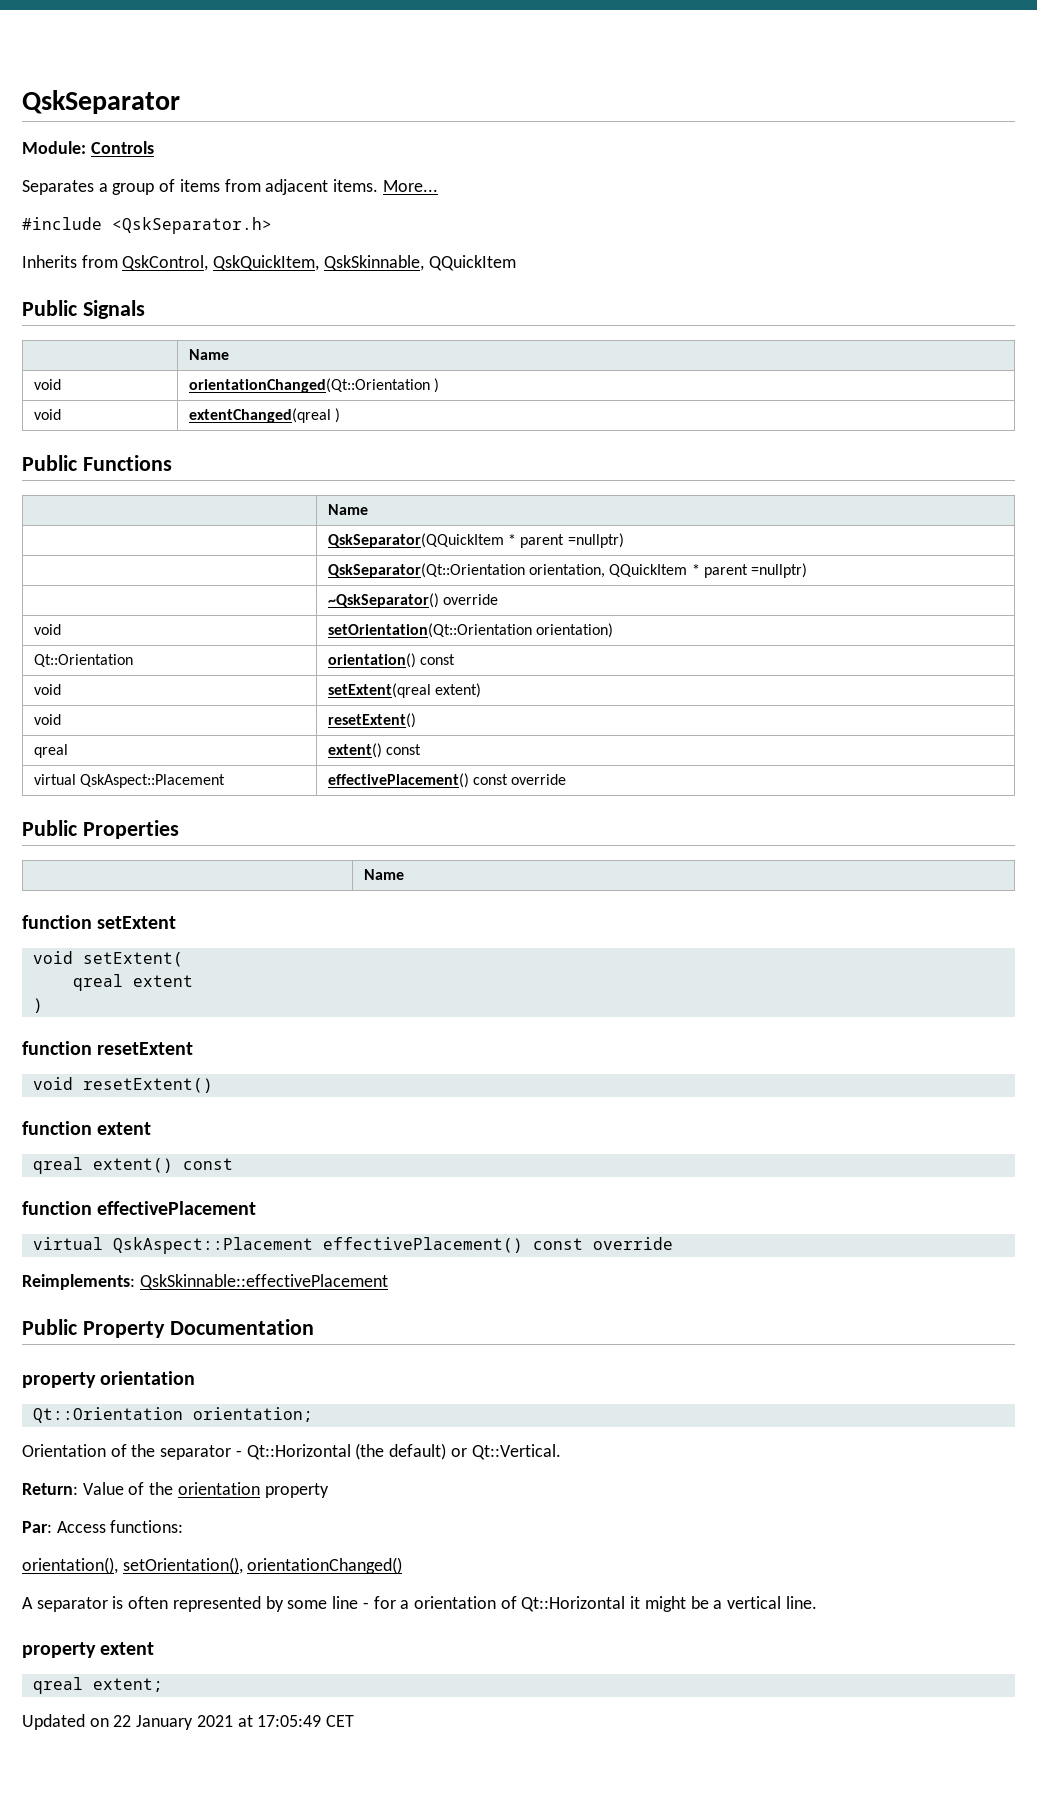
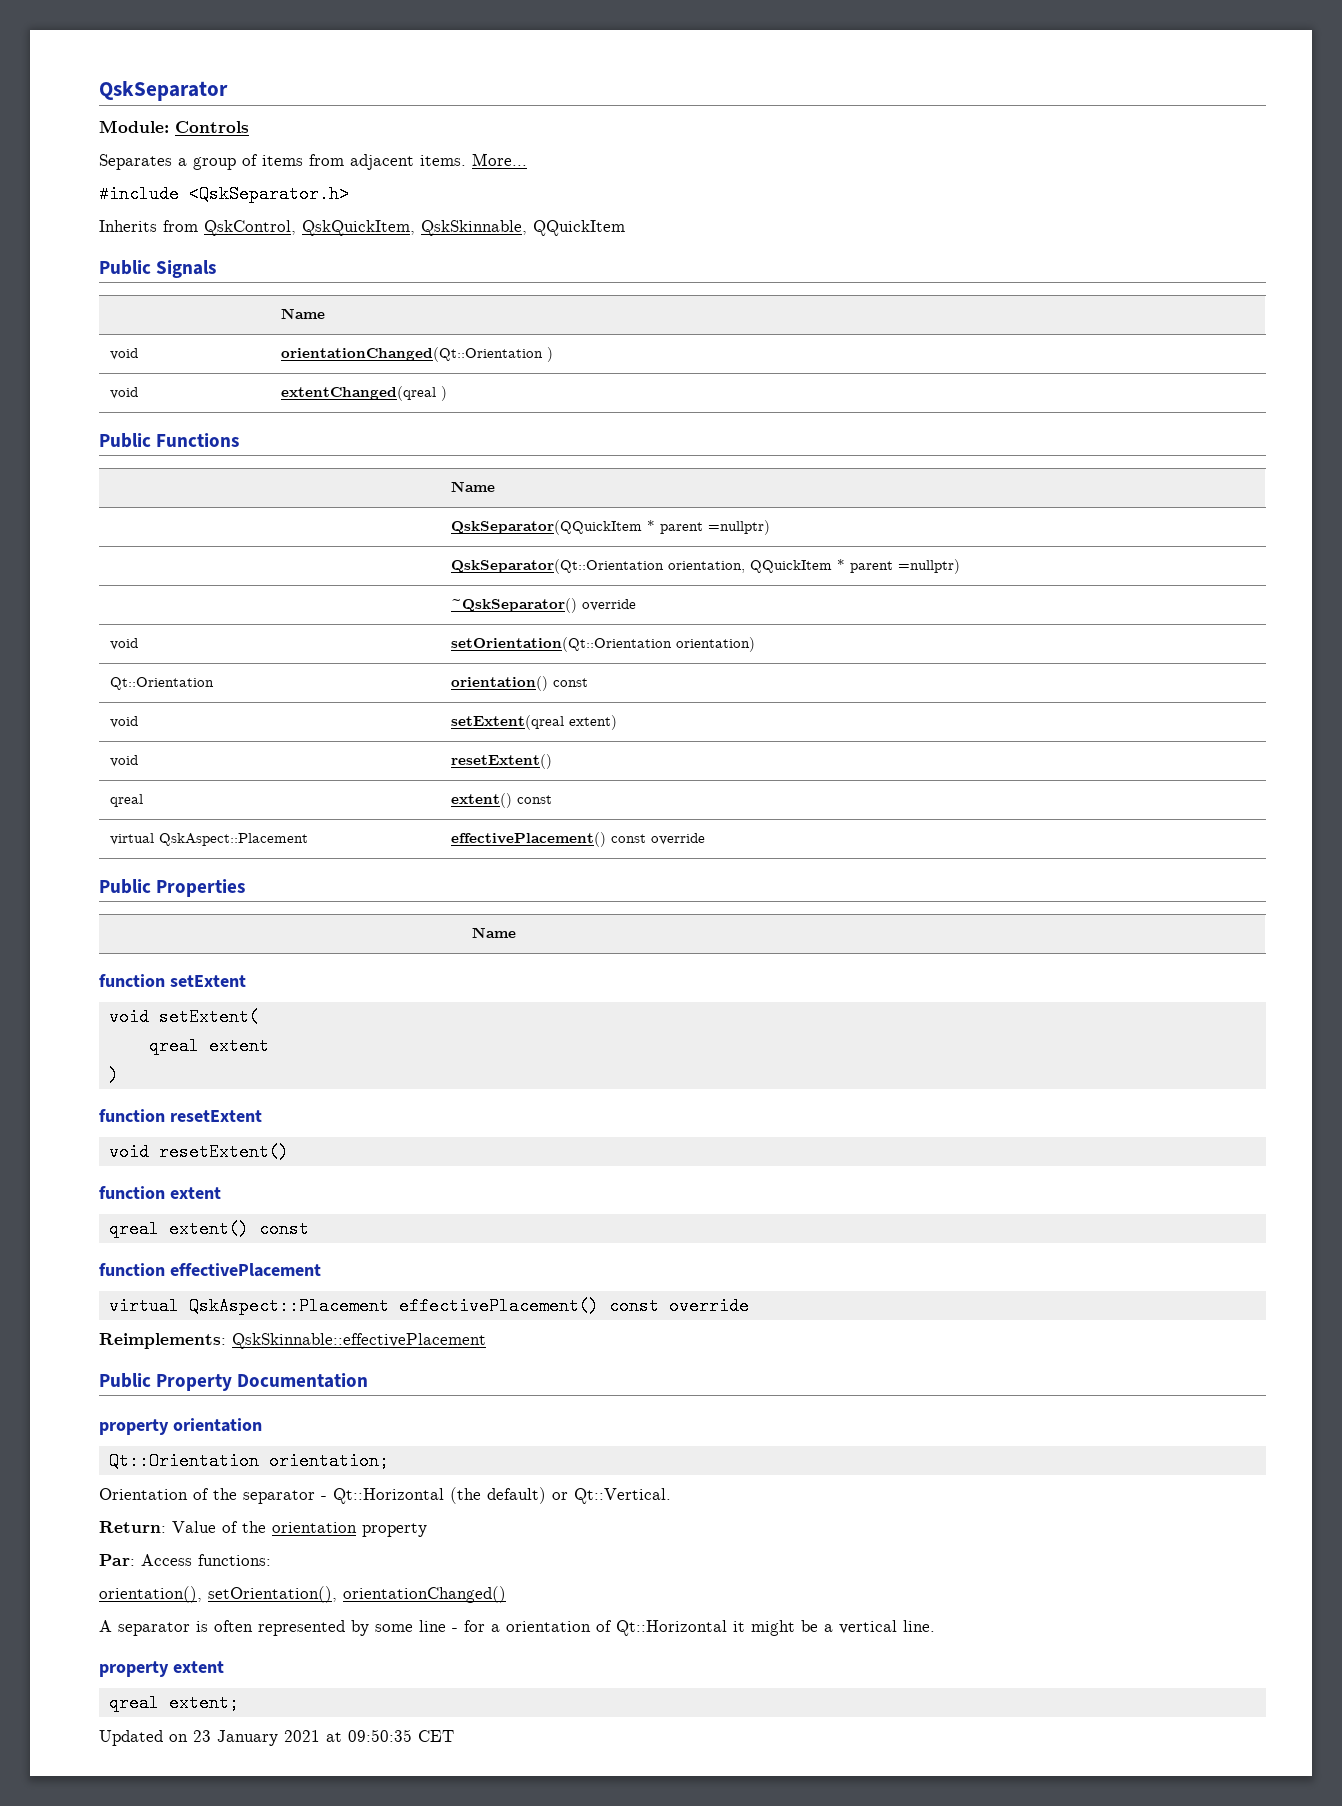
[113,1715,132,1727] 22 -> [193,1730,211,1742] 23
[257,1715,322,1727] 17:05:49 -> [348,1729,412,1742] 09:50:35

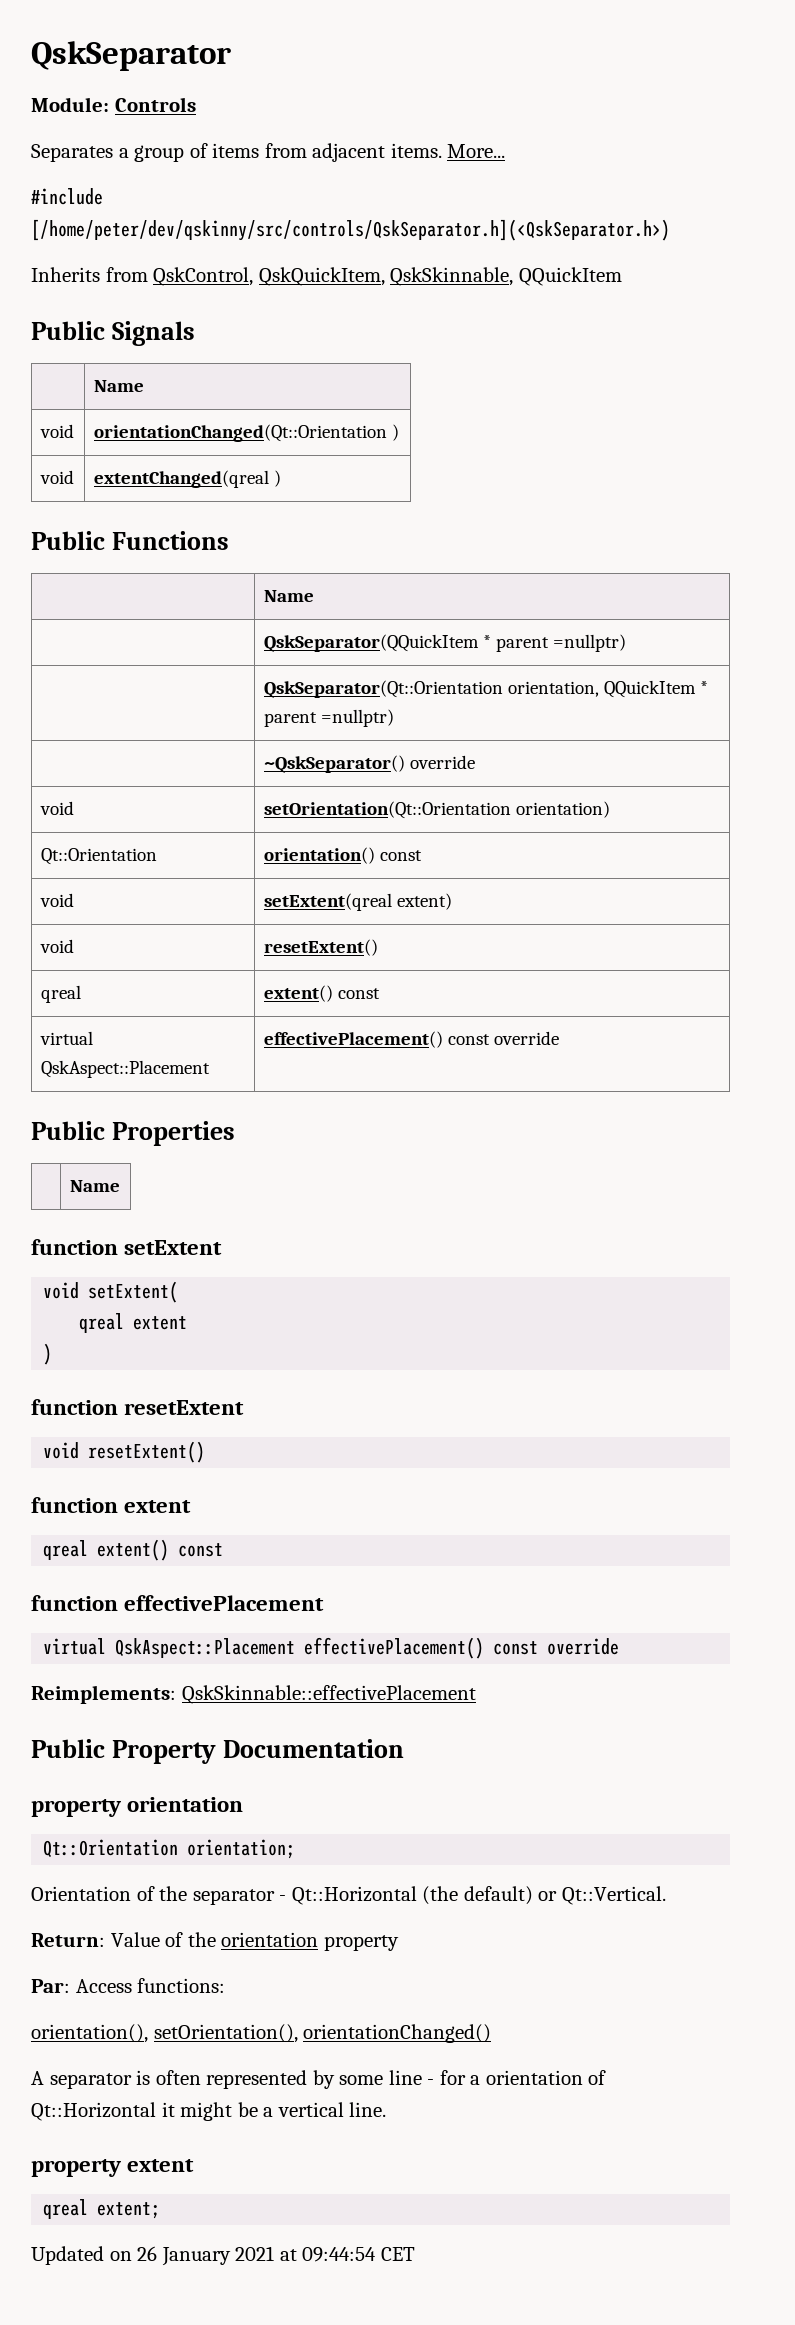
[189,185,349,203] <QskSeparator.h> -> [31,219,670,241] [/home/peter/dev/qskinny/src/controls/QskSeparator.h](<QskSeparator.h>)
[193,1730,211,1742] 23 -> [137,2246,158,2261] 26
[348,1729,412,1742] 09:50:35 -> [302,2247,377,2262] 09:44:54

